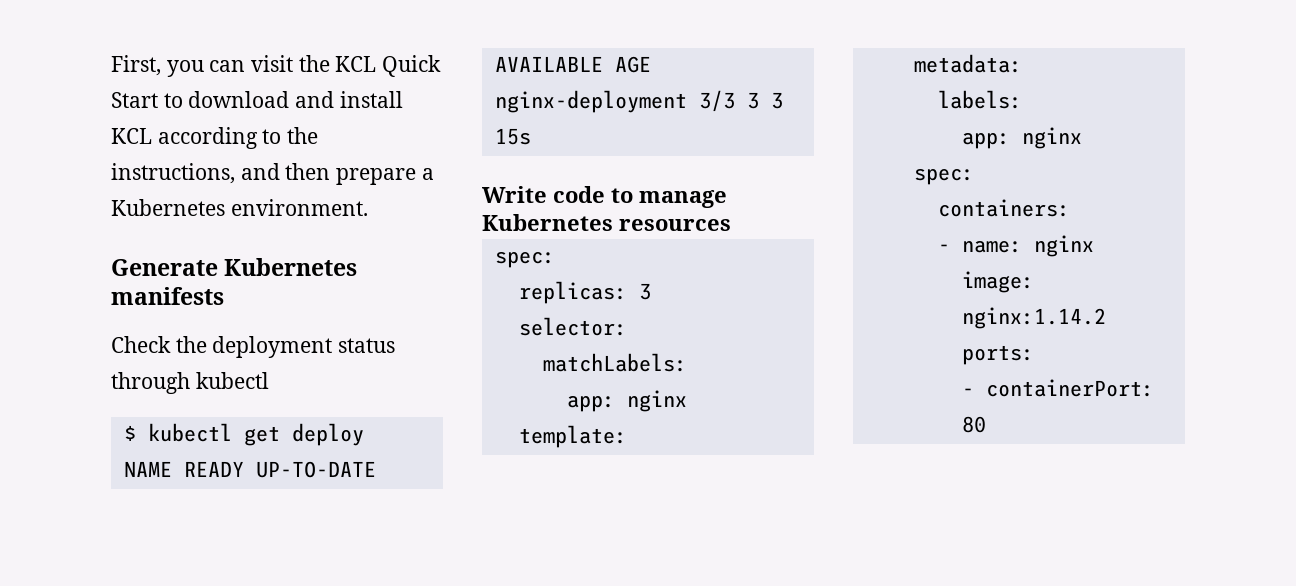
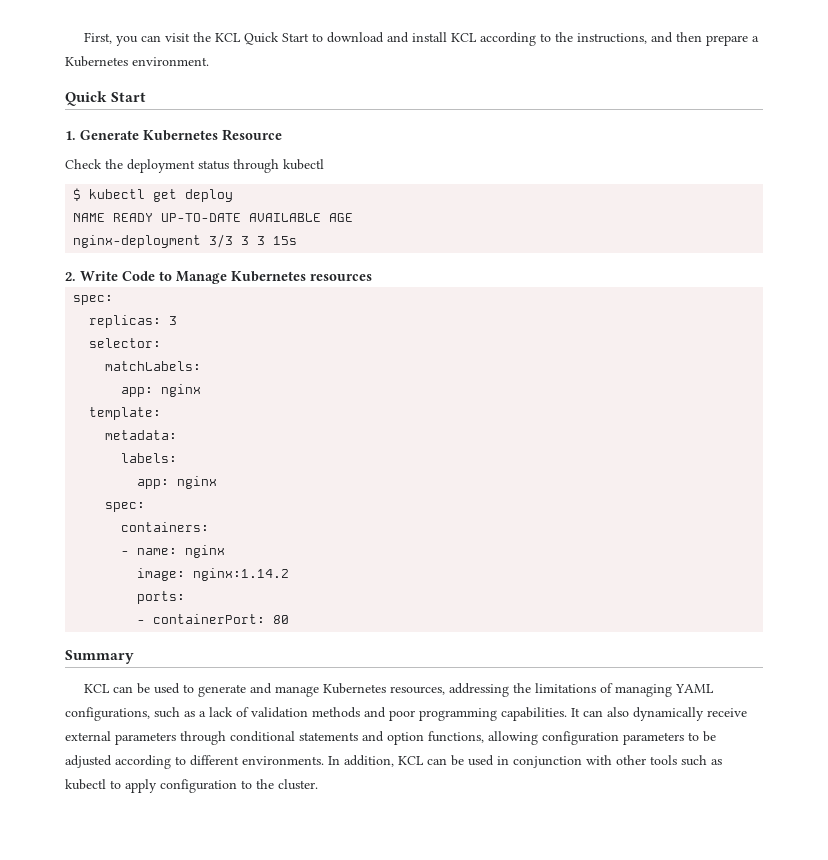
(368, 207) none -> [65,91,147,106] [65,131,76,140] Quick Start // 1.
[111,287,224,305] manifests -> [222,129,282,141] Resource
[482,186,727,208] Write code to manage -> [65,271,227,284] 2. Write Code to Manage
(986, 424) none -> [65,650,134,664] [84,683,715,697] [65,707,747,721] [65,731,716,745] [65,755,722,769] [65,779,318,793] // Summary // KCL can be used to generate and manage Kubernetes resources, addressing the limitations of managing YAML configurations, such as a lack of validation methods and poor programming capabilities. It can also dynamically receive external parameters through conditional statements and option functions, allowing configuration parameters to be adjusted according to different environments. In addition, KCL can be used in conjunction with other tools such as kubectl to apply configuration to the cluster.

